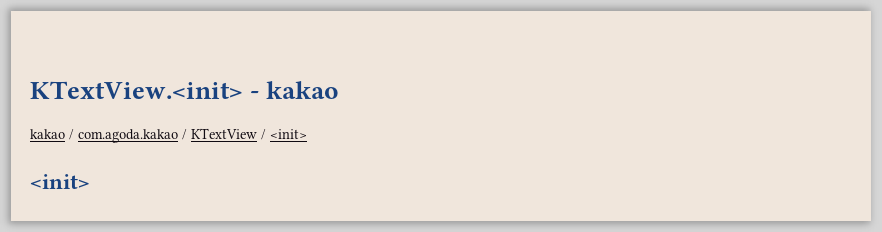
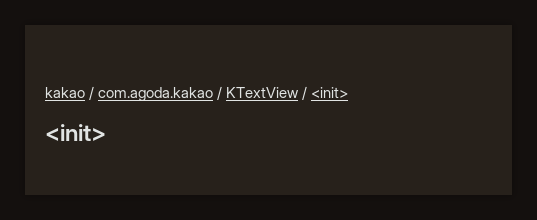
[30,81,340,99] KTextView.<init> - kakao // -> (45, 92) none

